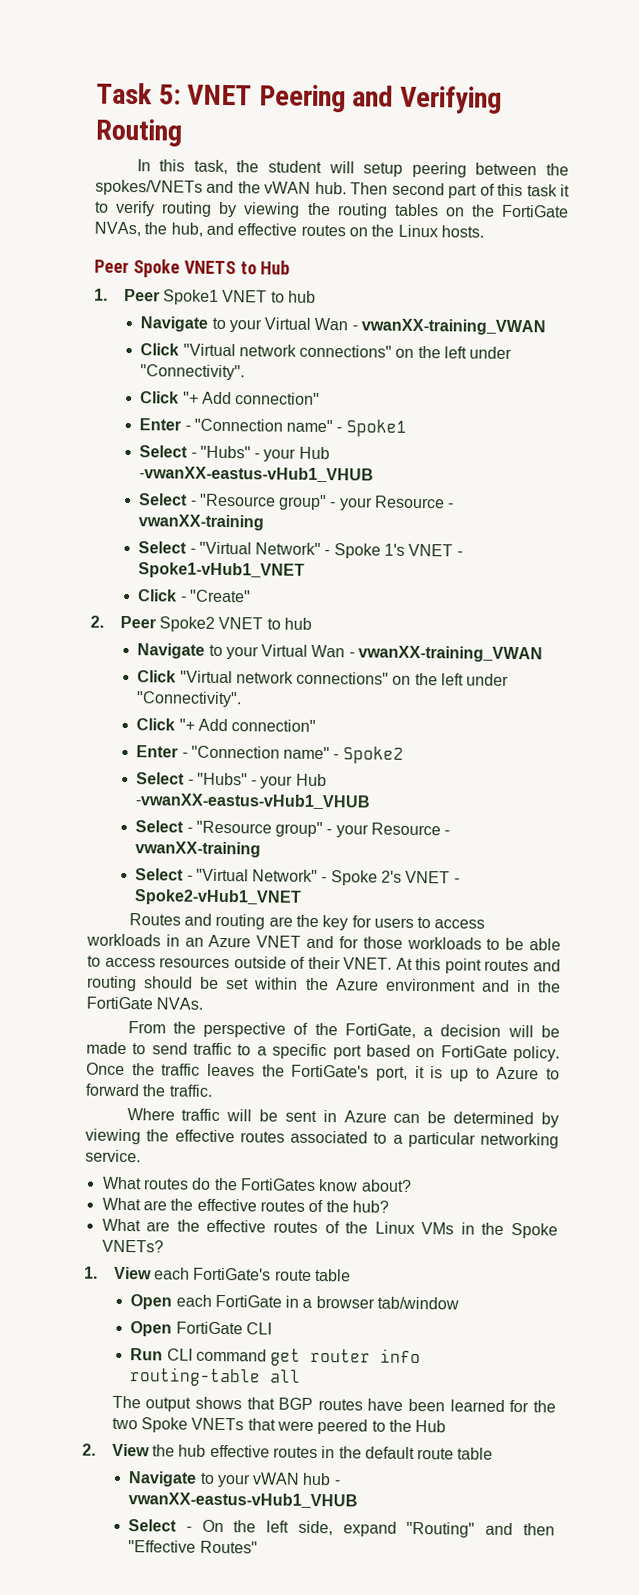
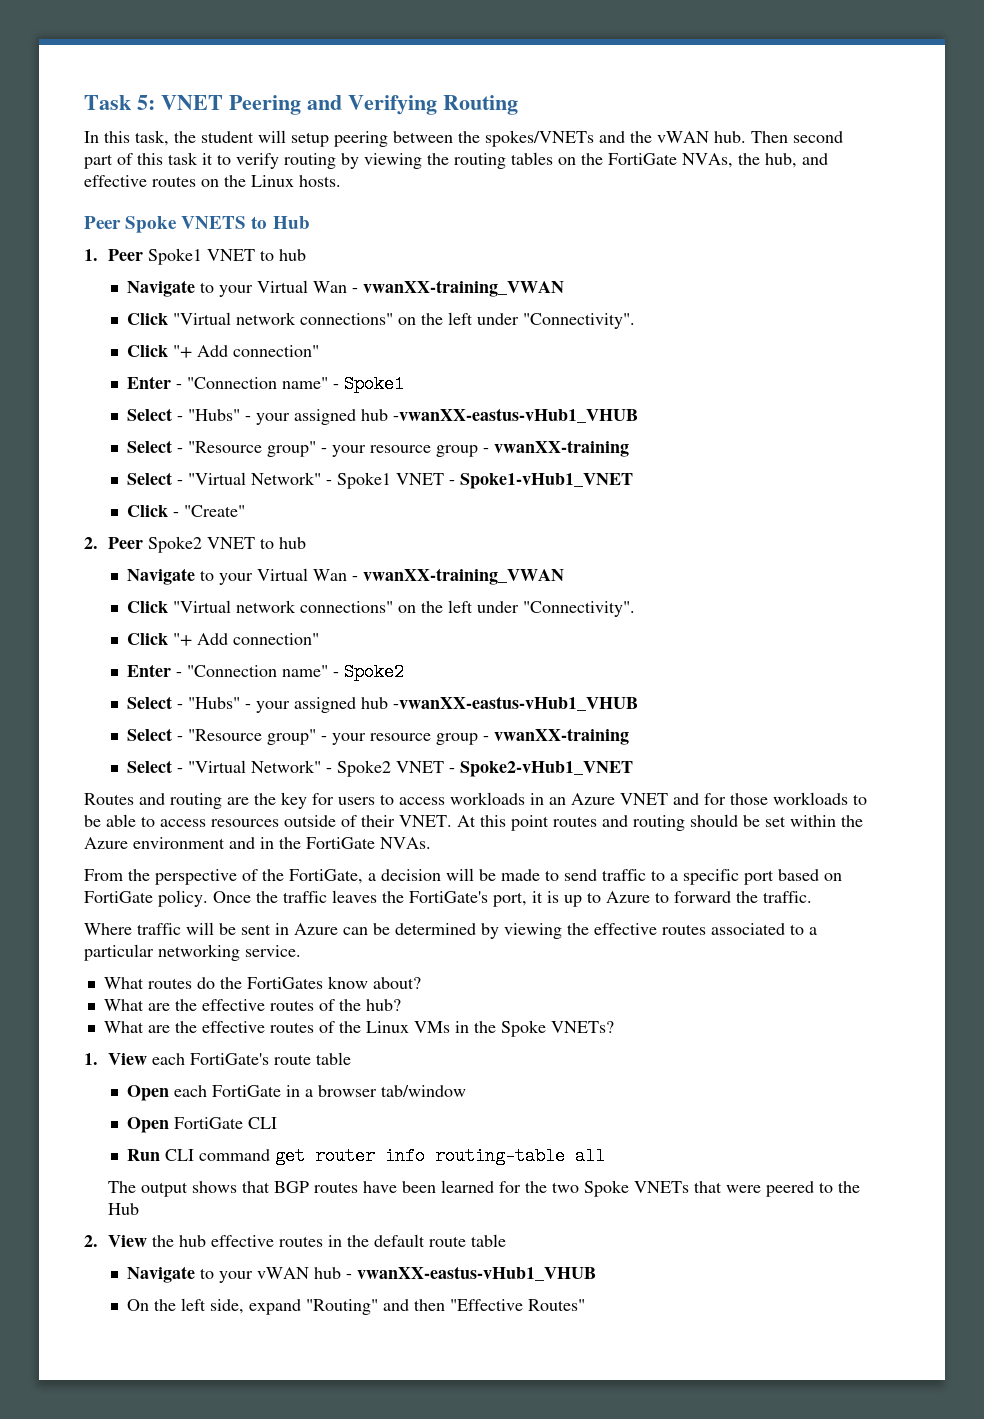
[298,446,330,460] [139,466,375,483] [139,493,455,511] [138,514,265,531] [138,541,406,559] Hub -vwanXX-eastus-vHub1_VHUB // Select - "Resource group" - your Resource - vwanXX-training // Select - "Virtual Network" - Spoke 1's -> [294,408,639,425] [127,440,630,457] [127,472,392,489] assigned hub -vwanXX-eastus-vHub1_VHUB // Select - "Resource group" - your resource group - vwanXX-training // Select - "Virtual Network" - Spoke1
[295,773,327,787] [135,793,372,810] [135,820,451,838] [135,841,262,858] [135,868,403,886] Hub -vwanXX-eastus-vHub1_VHUB // Select - "Resource group" - your Resource - vwanXX-training // Select - "Virtual Network" - Spoke 2's -> [294,696,639,713] [127,728,630,745] [127,760,392,777] assigned hub -vwanXX-eastus-vHub1_VHUB // Select - "Resource group" - your resource group - vwanXX-training // Select - "Virtual Network" - Spoke2
[128,1519,192,1532] Select - -> (597, 1273) none

